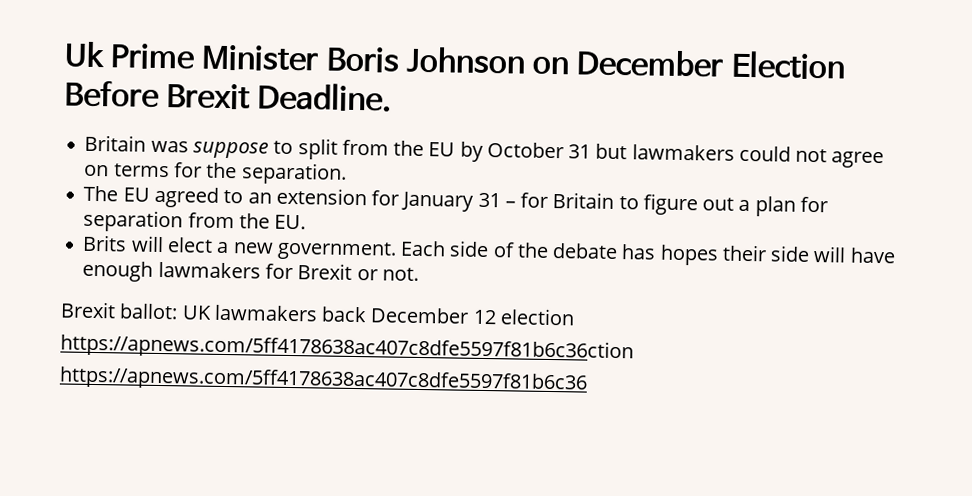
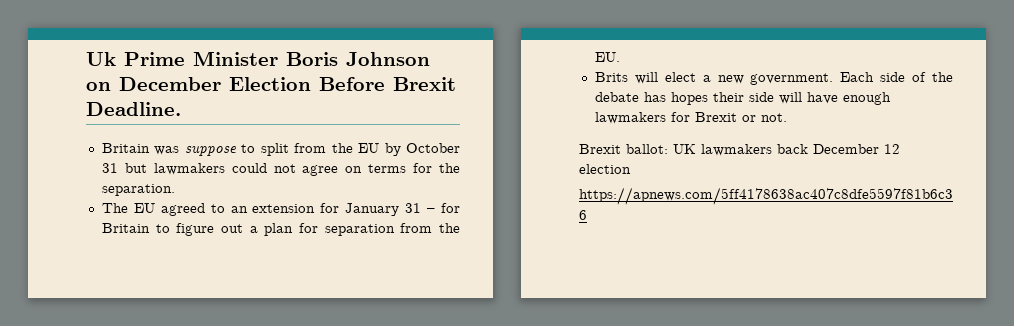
[60,333,634,364] // https://apnews.com/5ff4178638ac407c8dfe5597f81b6c36ction -> (631, 169) none

